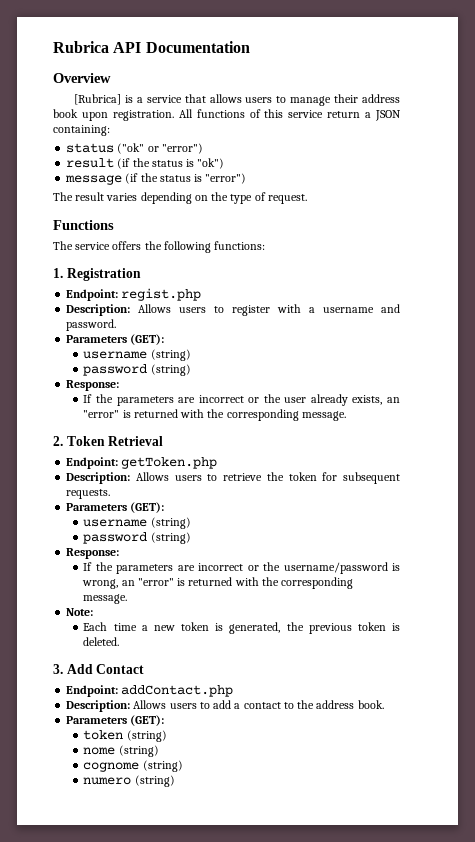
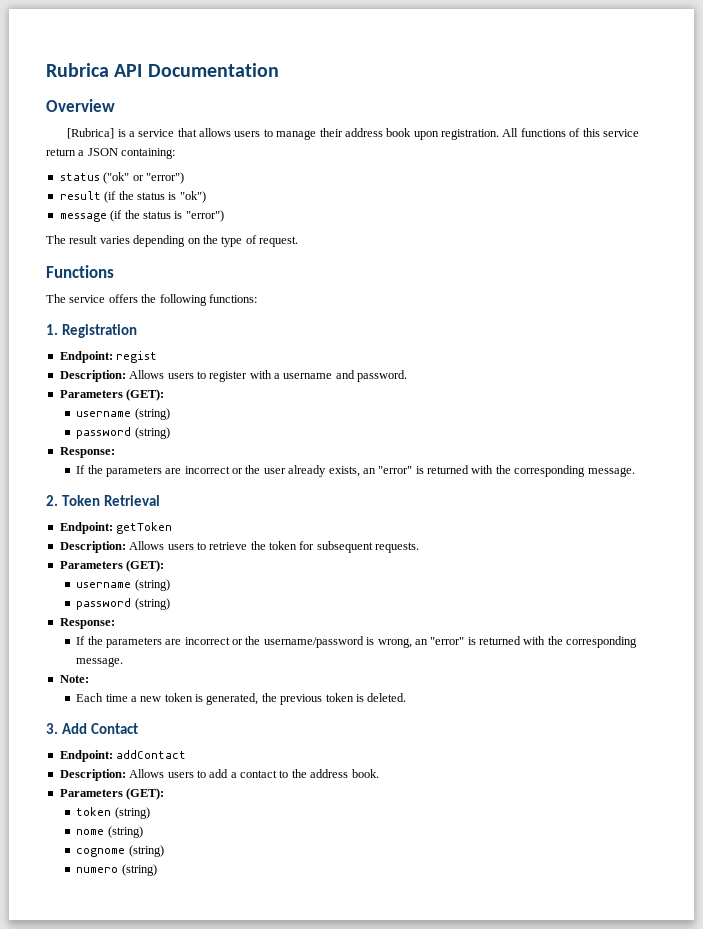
[121,288,202,301] regist.php -> [116,351,158,363] regist
[121,457,218,469] getToken.php -> [116,522,173,534] getToken
[121,685,234,697] addContact.php -> [116,750,187,759] addContact

